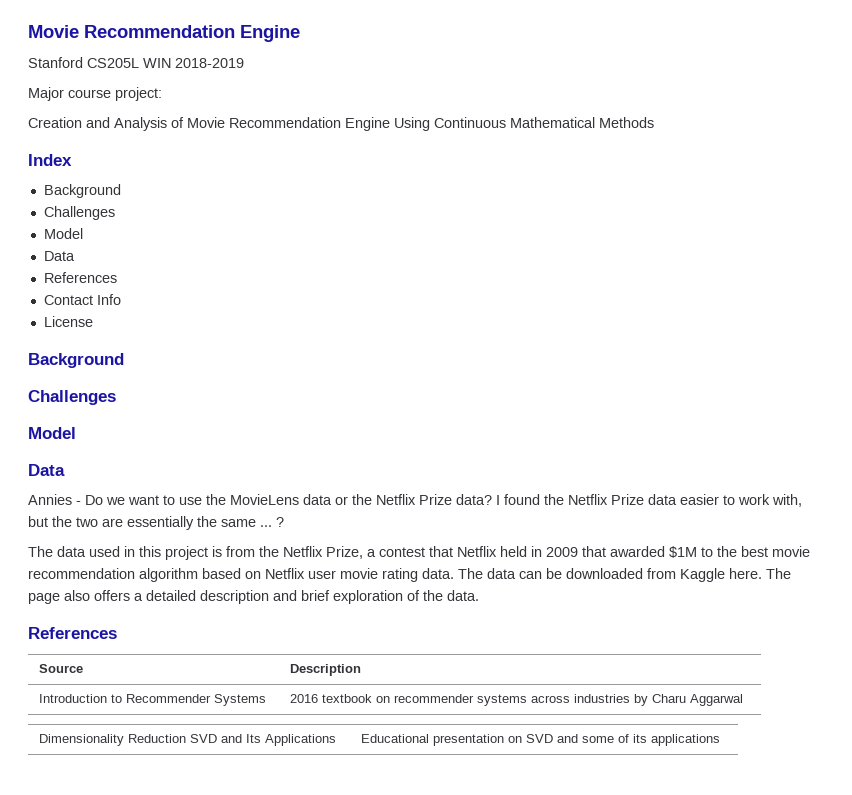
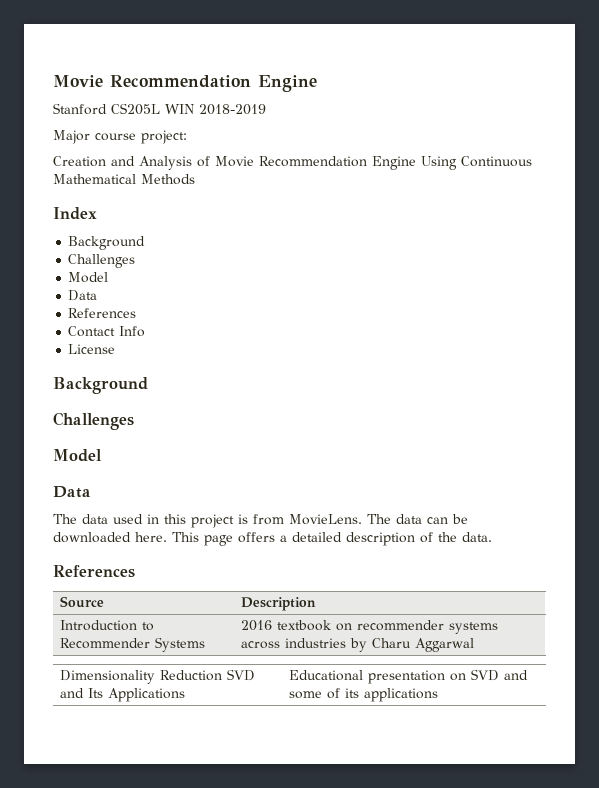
[28,494,802,507] [28,516,284,530] // Annies - Do we want to use the MovieLens data or the Netflix Prize data? I found the Netflix Prize data easier to work with, but the two are essentially the same ... ? -> (91, 492) none
[259,546,810,559] [28,568,454,582] the Netflix Prize, a contest that Netflix held in 2009 that awarded $1M to the best movie recommendation algorithm based on Netflix user movie rating data. -> [289,514,362,525] MovieLens.
[647,568,791,582] [28,590,90,604] from Kaggle here. The page also -> [135,532,233,546] here. This page
[273,590,403,604] and brief exploration -> (415, 539) none

